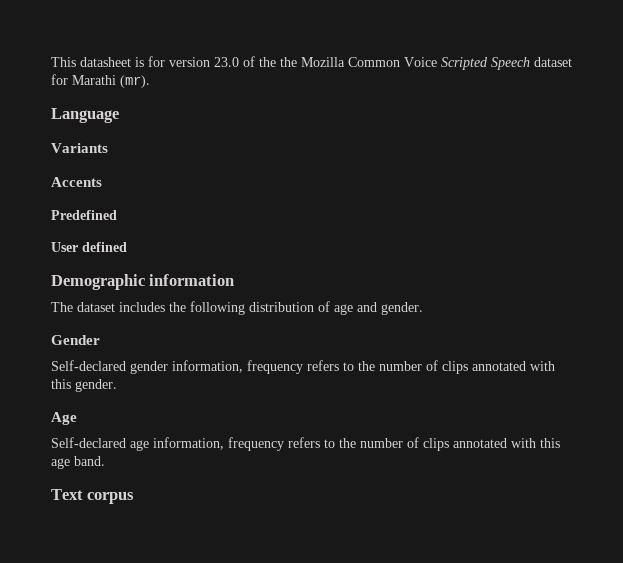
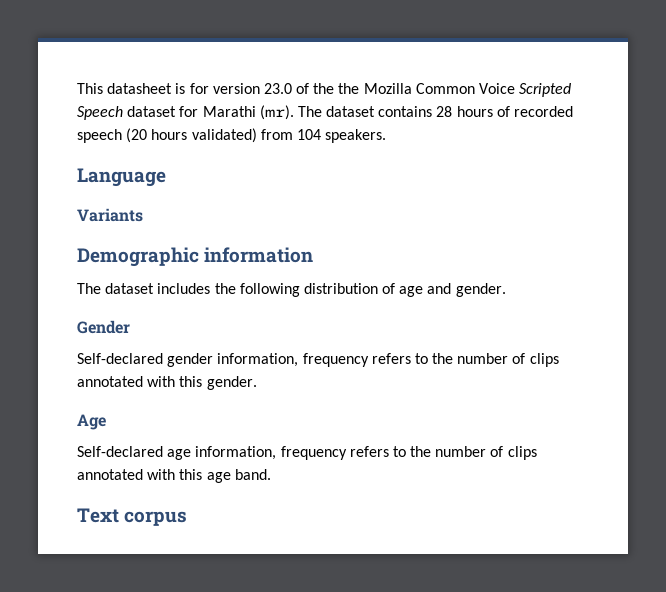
[51,108,119,123] [51,143,108,153] [51,177,102,187] [51,210,117,220] [51,242,127,252] // Language // Variants // Accents // Predefined // User defined -> [297,106,574,117] [77,128,387,143] [77,168,166,187] [77,208,143,222] The dataset contains 28 hours of recorded speech (20 hours validated) from 104 speakers. // Language // Variants

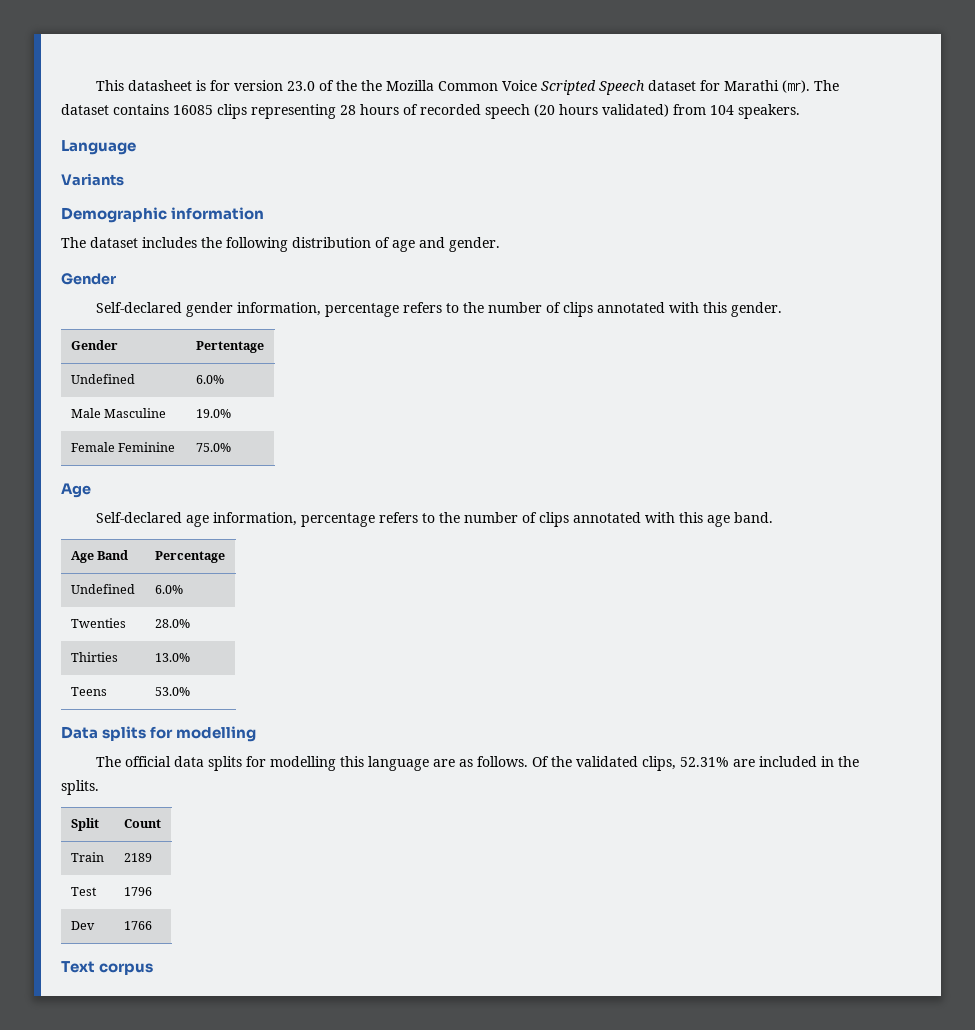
(433, 111) none -> [173,104,336,119] 16085 clips representing
[302,353,369,367] frequency -> [324,303,399,317] percentage
(257, 383) none -> [70,340,118,350] [195,341,264,353] [70,374,135,384] [195,375,224,384] [70,408,166,418] [195,409,231,418] [70,442,175,452] [195,443,231,452] // Gender | Pertentage // Undefined | 6.0% // Male Masculine | 19.0% // Female Feminine | 75.0%
[280,446,347,460] frequency -> [300,513,375,527] percentage
(271, 474) none -> [70,550,128,563] [154,551,225,563] [70,584,135,594] [154,585,183,594] [70,618,126,628] [154,619,190,628] [70,652,118,662] [154,653,190,662] [70,687,107,696] [154,687,190,696] [61,726,257,742] [95,756,859,771] [61,780,99,795] [70,818,99,831] [123,819,161,828] [70,852,104,862] [123,853,152,862] [70,887,97,896] [123,887,152,896] [70,921,95,930] [123,921,152,930] // Age Band | Percentage // Undefined | 6.0% // Twenties | 28.0% // Thirties | 13.0% // Teens | 53.0% // Data splits for modelling // The official data splits for modelling this language are as follows. Of the validated clips, 52.31% are included in the splits. // Split | Count // Train | 2189 // Test | 1796 // Dev | 1766

